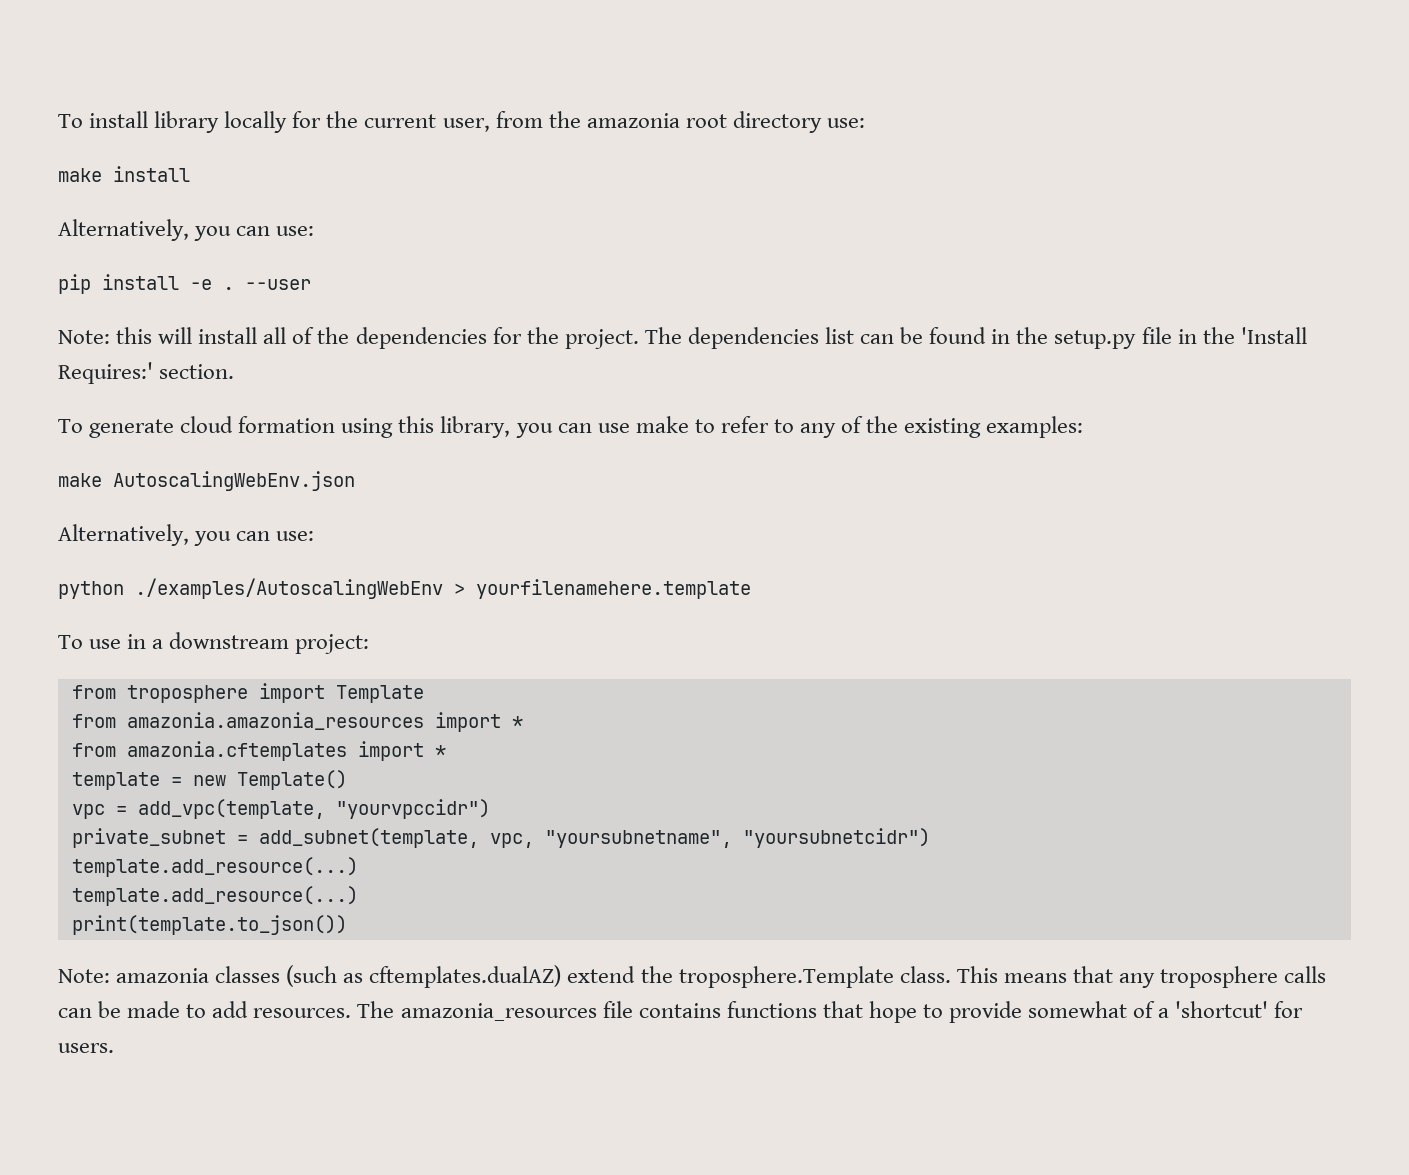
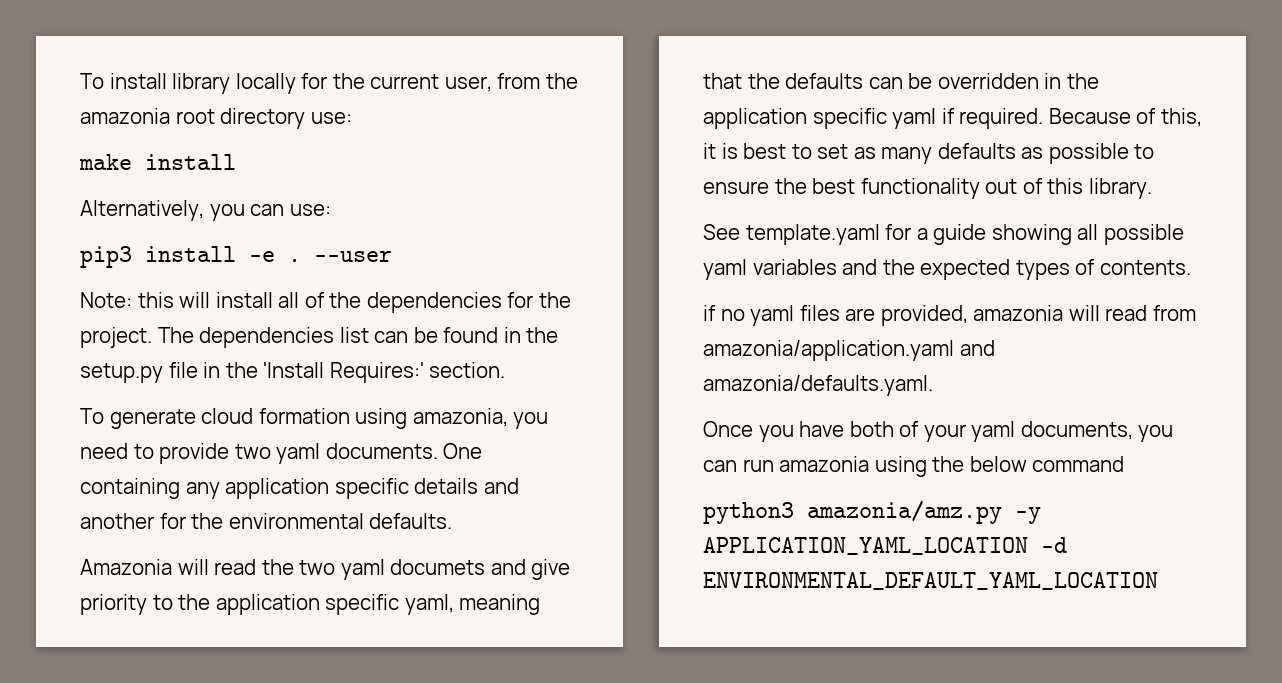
[58,274,91,294] pip -> [80,246,132,268] pip3
[398,416,1084,438] [58,471,355,491] [58,524,315,546] [58,578,751,599] [58,632,370,654] [71,683,424,703] [71,712,523,732] [71,741,446,761] [71,770,347,790] [71,799,490,819] [71,828,930,848] [71,857,358,877] [71,886,358,906] [71,915,347,935] [58,965,1327,988] [58,1001,1304,1023] [58,1043,114,1053] this library, you can use make to refer to any of the existing examples: // make AutoscalingWebEnv.json // Alternatively, you can use: // python ./examples/AutoscalingWebEnv > yourfilenamehere.template // To use in a downstream project: // from troposphere import Template // from amazonia.amazonia_resources import * // from amazonia.cftemplates import * // template = new Template() // vpc = add_vpc(template, "yourvpccidr") // private_subnet = add_subnet(template, vpc, "yoursubnetname", "yoursubnetcidr") // template.add_resource(...) // template.add_resource(...) // print(template.to_json()) // Note: amazonia classes (such as cftemplates.dualAZ) extend the troposphere.Template class. This means that any troposphere calls can be made to add resources. The amazonia_resources file contains functions that hope to provide somewhat of a 'shortcut' for users. -> [412,408,549,429] [80,443,483,464] [80,478,519,499] [80,513,453,529] [80,559,571,580] [80,594,541,615] [703,73,1099,89] [703,108,1202,129] [703,143,1155,164] [703,178,1152,199] [703,224,1184,245] [703,259,1191,280] [703,305,1196,326] [703,340,995,361] [703,375,933,396] [703,421,1174,442] [703,456,1125,477] [703,500,1041,524] [703,537,1067,555] [703,572,1158,590] amazonia, you need to provide two yaml documents. One containing any application specific details and another for the environmental defaults. // Amazonia will read the two yaml documets and give priority to the application specific yaml, meaning that the defaults can be overridden in the application specific yaml if required. Because of this, it is best to set as many defaults as possible to ensure the best functionality out of this library. // See template.yaml for a guide showing all possible yaml variables and the expected types of contents. // if no yaml files are provided, amazonia will read from amazonia/application.yaml and amazonia/defaults.yaml. // Once you have both of your yaml documents, you can run amazonia using the below command // python3 amazonia/amz.py -y APPLICATION_YAML_LOCATION -d ENVIRONMENTAL_DEFAULT_YAML_LOCATION

